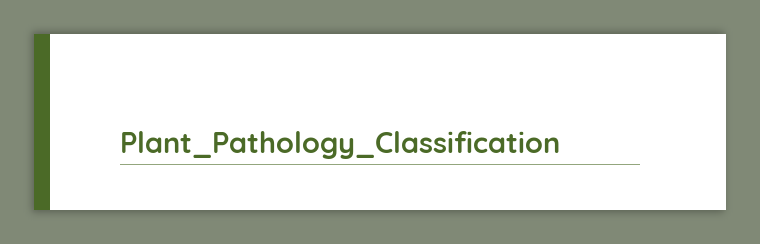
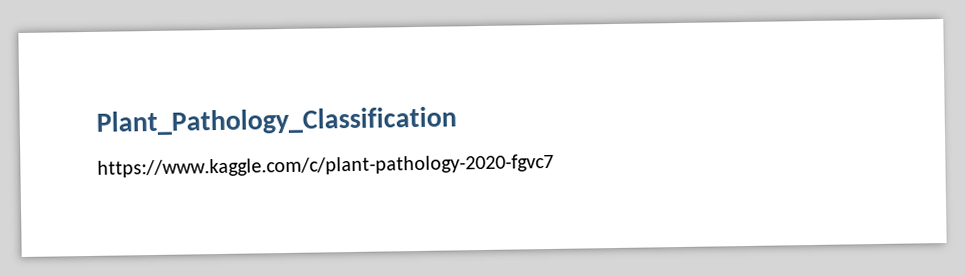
(560, 145) none -> [97,153,554,178] // https://www.kaggle.com/c/plant-pathology-2020-fgvc7

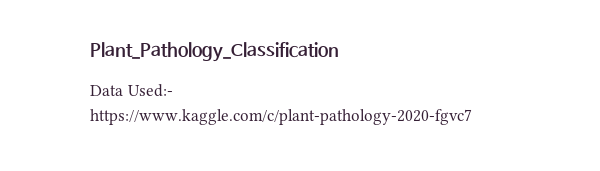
(457, 121) none -> [90,84,173,97] Data Used:-

